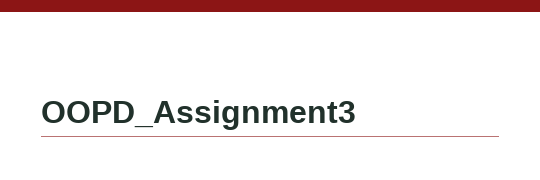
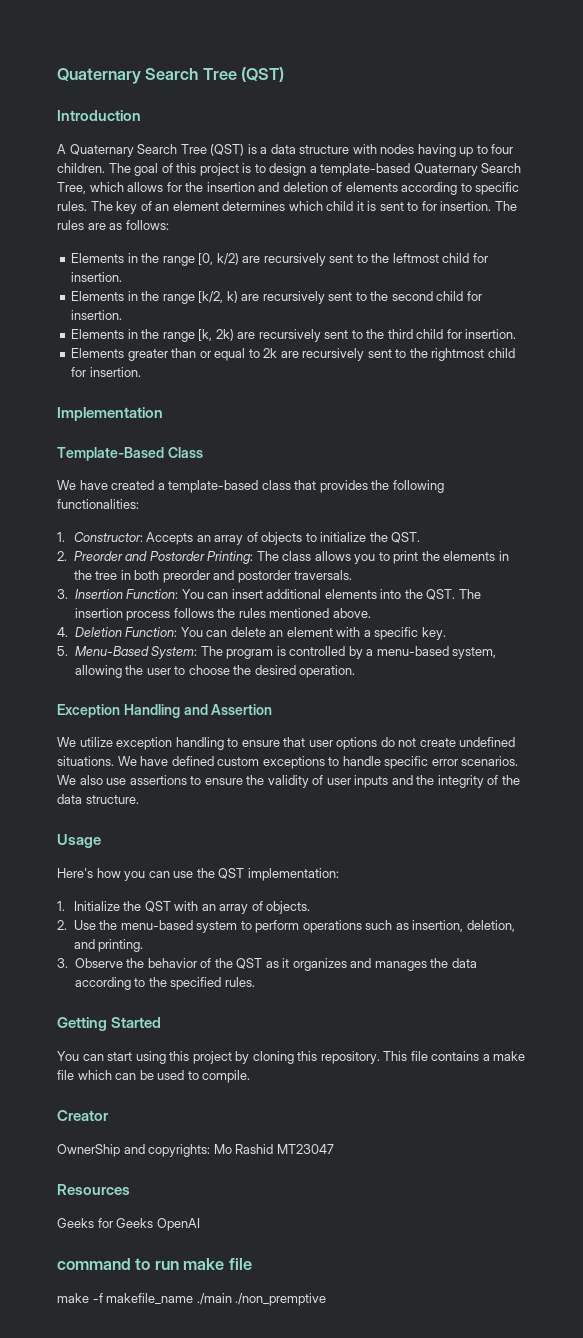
[41,100,356,130] OOPD_Assignment3 -> [57,67,285,84] [57,110,141,121] [57,144,514,157] [57,163,522,176] [57,182,520,195] [57,201,517,214] [57,220,169,230] [71,253,488,266] [71,272,123,282] [71,291,482,304] [71,310,123,320] [71,329,517,342] [71,348,515,361] [71,367,141,377] [57,407,163,421] [57,447,203,461] [57,480,444,493] [57,499,139,509] [57,532,421,545] [57,551,509,564] [73,570,353,583] [57,589,481,600] [74,608,371,621] [57,627,446,640] [57,646,497,659] [74,665,356,678] [57,704,273,718] [57,737,516,750] [57,756,519,769] [57,775,520,788] [57,794,139,804] [57,834,101,848] [57,868,339,881] [57,901,311,914] [57,920,515,933] [73,939,144,952] [57,958,477,971] [74,977,255,990] [57,1017,162,1031] [57,1051,526,1064] [57,1070,251,1083] [57,1110,109,1121] [57,1144,334,1157] [57,1184,130,1195] [57,1218,200,1231] [57,1258,252,1270] [57,1293,327,1306] Quaternary Search Tree (QST) // Introduction // A Quaternary Search Tree (QST) is a data structure with nodes having up to four children. The goal of this project is to design a template-based Quaternary Search Tree, which allows for the insertion and deletion of elements according to specific rules. The key of an element determines which child it is sent to for insertion. The rules are as follows: // Elements in the range [0, k/2) are recursively sent to the leftmost child for insertion. // Elements in the range [k/2, k) are recursively sent to the second child for insertion. // Elements in the range [k, 2k) are recursively sent to the third child for insertion. // Elements greater than or equal to 2k are recursively sent to the rightmost child for insertion. // Implementation // Template-Based Class // We have created a template-based class that provides the following functionalities: // 1. Constructor: Accepts an array of objects to initialize the QST. // 2. Preorder and Postorder Printing: The class allows you to print the elements in the tree in both preorder and postorder traversals. // 3. Insertion Function: You can insert additional elements into the QST. The insertion process follows the rules mentioned above. // 4. Deletion Function: You can delete an element with a specific key. // 5. Menu-Based System: The program is controlled by a menu-based system, allowing the user to choose the desired operation. // Exception Handling and Assertion // We utilize exception handling to ensure that user options do not create undefined situations. We have defined custom exceptions to handle specific error scenarios. We also use assertions to ensure the validity of user inputs and the integrity of the data structure. // Usage // Here's how you can use the QST implementation: // 1. Initialize the QST with an array of objects. // 2. Use the menu-based system to perform operations such as insertion, deletion, and printing. // 3. Observe the behavior of the QST as it organizes and manages the data according to the specified rules. // Getting Started // You can start using this project by cloning this repository. This file contains a make file which can be used to compile. // Creator // OwnerShip and copyrights: Mo Rashid MT23047 // Resources // Geeks for Geeks OpenAI // command to run make file // make -f makefile_name ./main ./non_premptive

